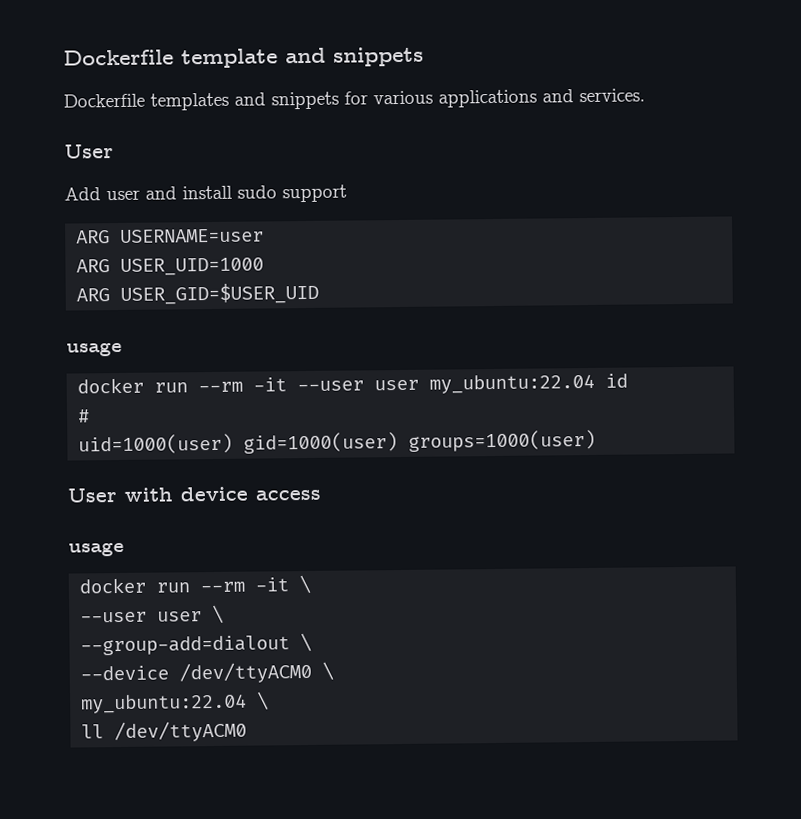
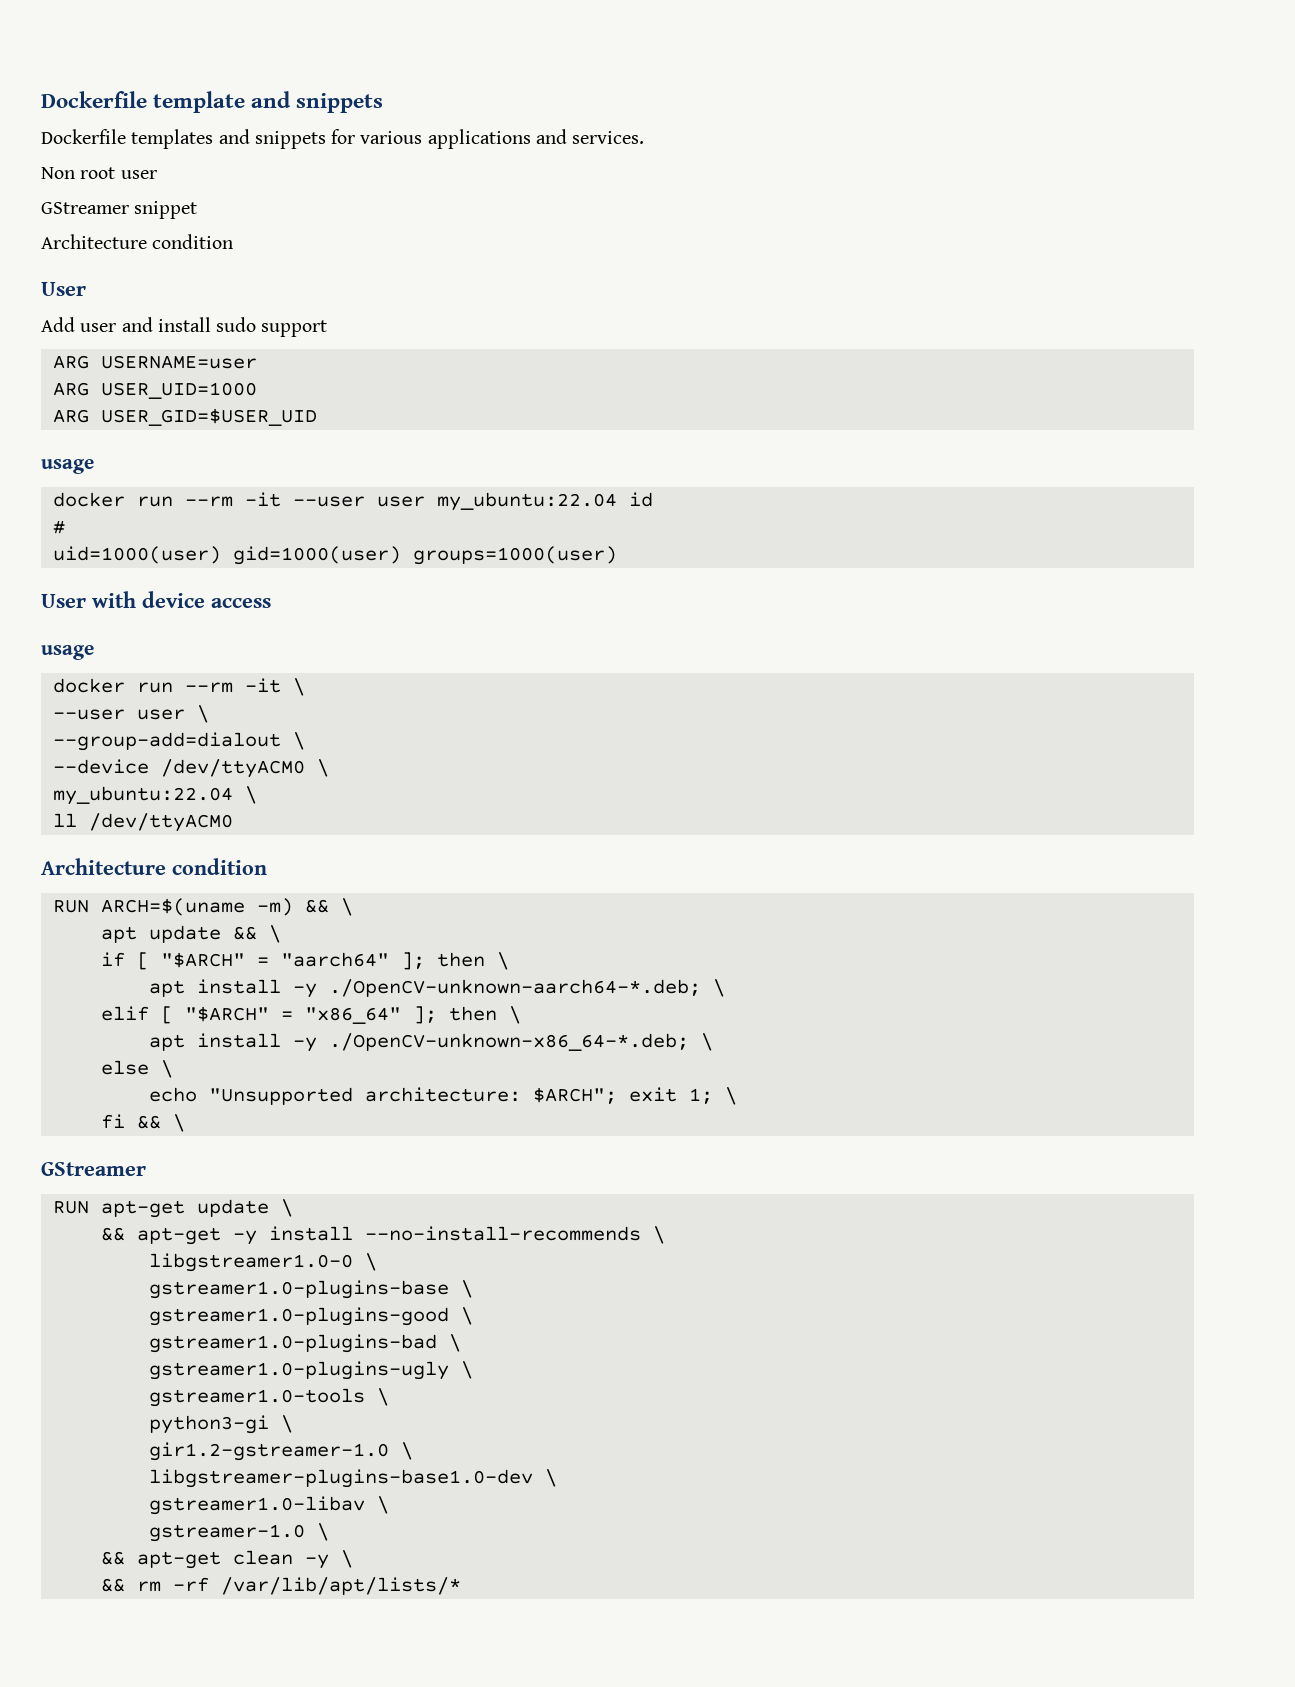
(645, 95) none -> [41,167,157,179] [41,201,198,219] [41,234,234,249] // Non root user // GStreamer snippet // Architecture condition
(248, 731) none -> [41,858,267,875] [52,898,353,916] [100,925,281,943] [100,952,509,970] [148,979,725,998] [100,1006,521,1024] [148,1033,713,1052] [100,1060,173,1078] [148,1087,737,1105] [100,1114,185,1132] [41,1162,146,1176] [52,1199,293,1218] [100,1226,665,1245] [148,1253,377,1272] [148,1280,473,1299] [148,1307,473,1326] [148,1334,461,1353] [148,1361,473,1380] [148,1388,389,1407] [148,1415,293,1434] [148,1442,413,1461] [148,1469,557,1488] [148,1496,389,1515] [148,1523,329,1542] [100,1550,353,1569] [100,1577,461,1595] // Architecture condition // RUN ARCH=$(uname -m) && \ // apt update && \ // if [ "$ARCH" = "aarch64" ]; then \ // apt install -y ./OpenCV-unknown-aarch64-*.deb; \ // elif [ "$ARCH" = "x86_64" ]; then \ // apt install -y ./OpenCV-unknown-x86_64-*.deb; \ // else \ // echo "Unsupported architecture: $ARCH"; exit 1; \ // fi && \ // GStreamer // RUN apt-get update \ // && apt-get -y install --no-install-recommends \ // libgstreamer1.0-0 \ // gstreamer1.0-plugins-base \ // gstreamer1.0-plugins-good \ // gstreamer1.0-plugins-bad \ // gstreamer1.0-plugins-ugly \ // gstreamer1.0-tools \ // python3-gi \ // gir1.2-gstreamer-1.0 \ // libgstreamer-plugins-base1.0-dev \ // gstreamer1.0-libav \ // gstreamer-1.0 \ // && apt-get clean -y \ // && rm -rf /var/lib/apt/lists/*

